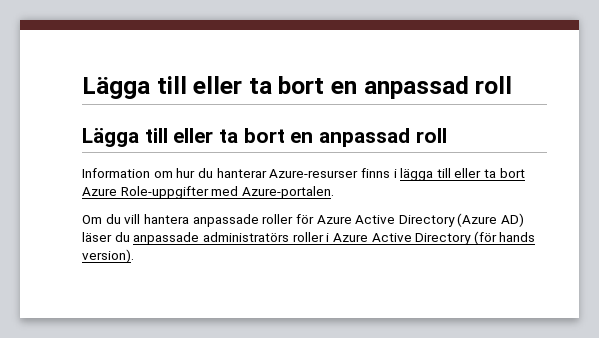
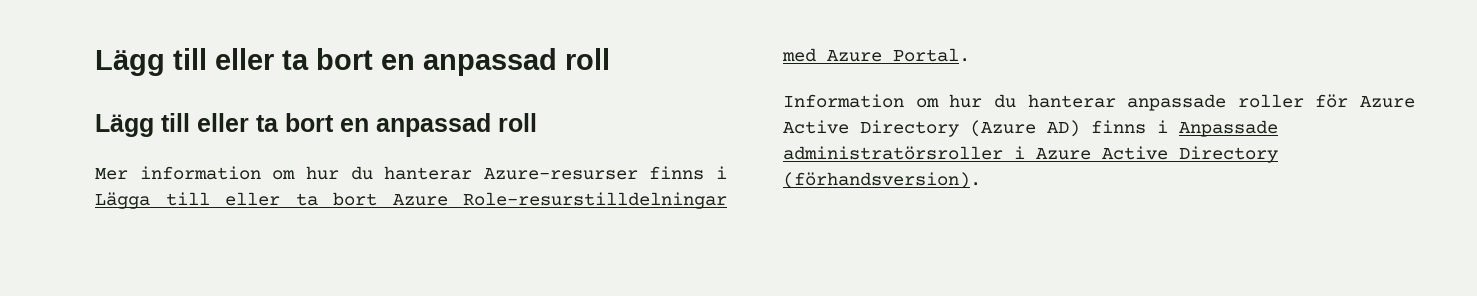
[82,76,513,99] [82,128,447,147] [82,168,150,178] Lägga till eller ta bort en anpassad roll // Lägga till eller ta bort en anpassad roll // Information -> [95,48,610,76] [95,113,537,137] [95,166,261,180] Lägg till eller ta bort en anpassad roll // Lägg till eller ta bort en anpassad roll // Mer information
[400,168,434,181] lägga -> [95,192,150,209] Lägga
[120,186,334,199] [82,214,189,224] Role-uppgifter med Azure-portalen. // Om du vill hantera -> [463,192,727,209] [782,48,970,62] [783,94,1116,108] Role-resurstilldelningar med Azure Portal. // Information om hur du hanterar
[82,232,324,245] läser du anpassade administratörs roller -> [1091,120,1278,137] [783,146,1003,160] finns i Anpassade administratörsroller
[473,231,536,245] [82,249,134,263] (för hands version). -> [783,172,981,189] (förhandsversion).

